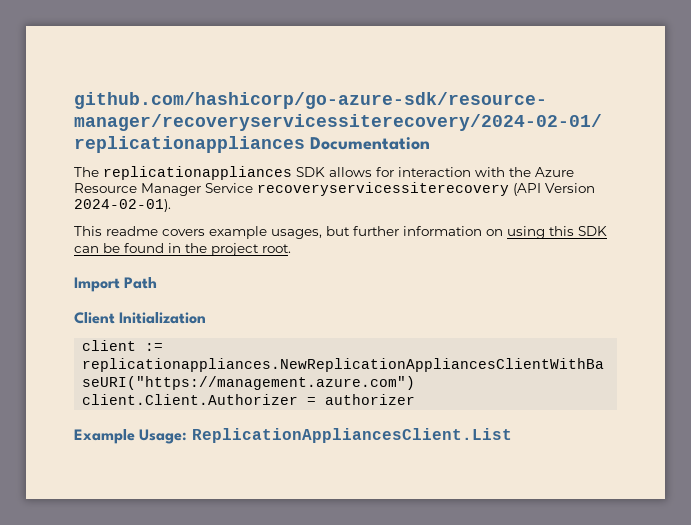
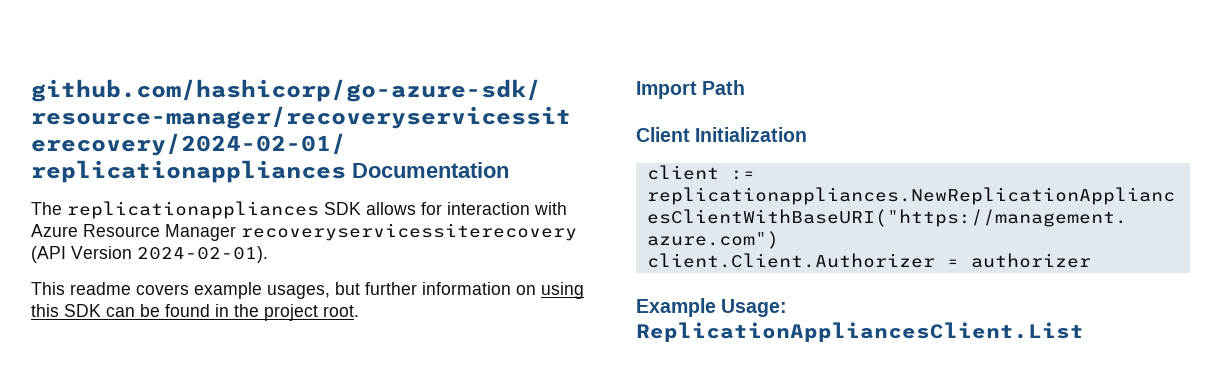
[509,167,531,177] the -> (567, 208) none
[205,183,253,193] Service -> (236, 232) none

